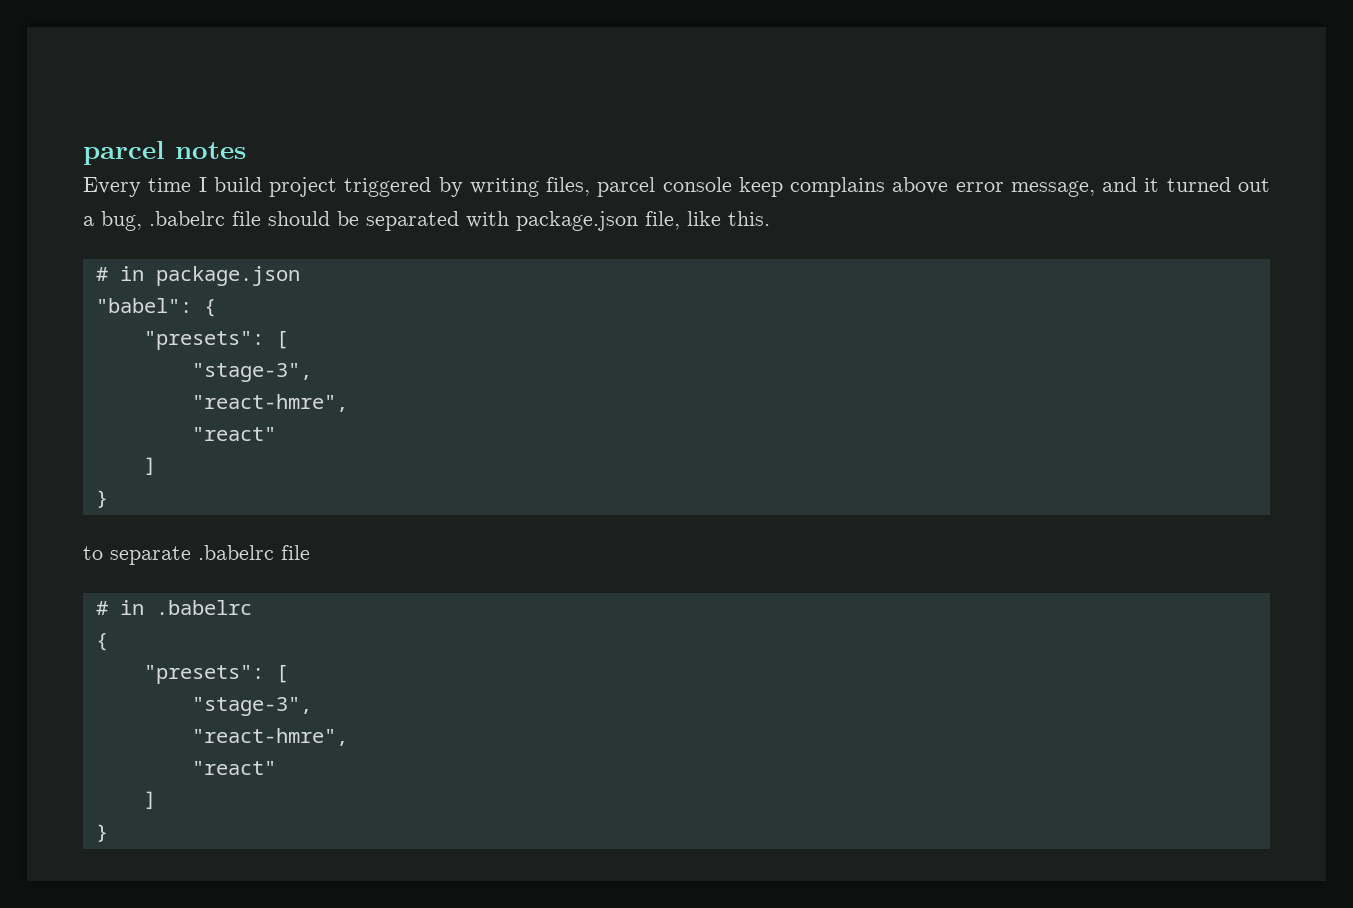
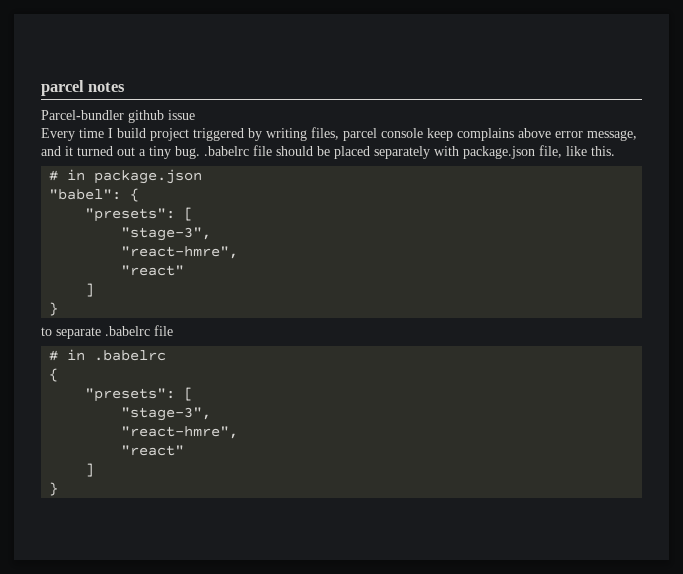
(246, 150) none -> [41,110,195,123] // Parcel-bundler github issue
[101,211,142,231] bug, -> [149,146,200,159] tiny bug.
[366,211,459,231] separated -> [334,146,430,159] placed separately

